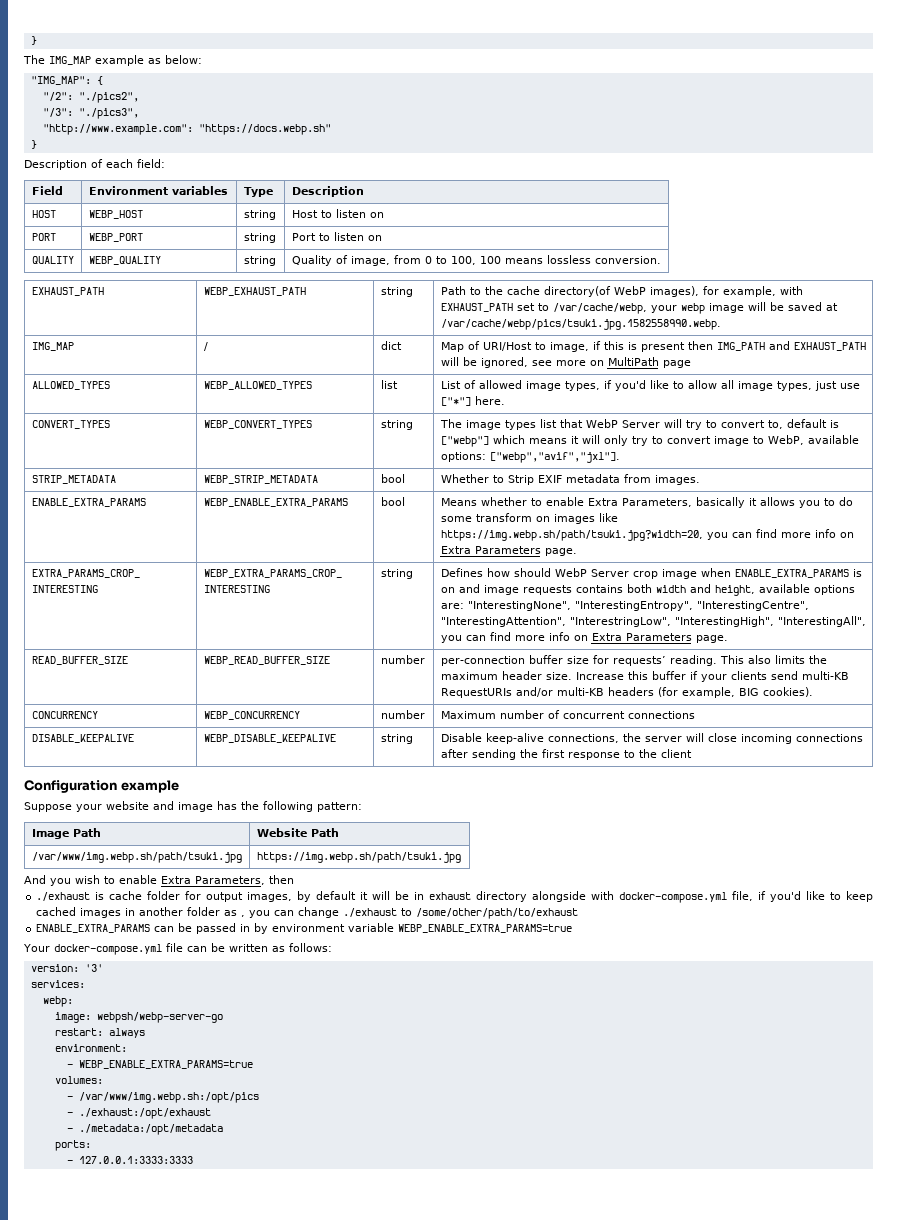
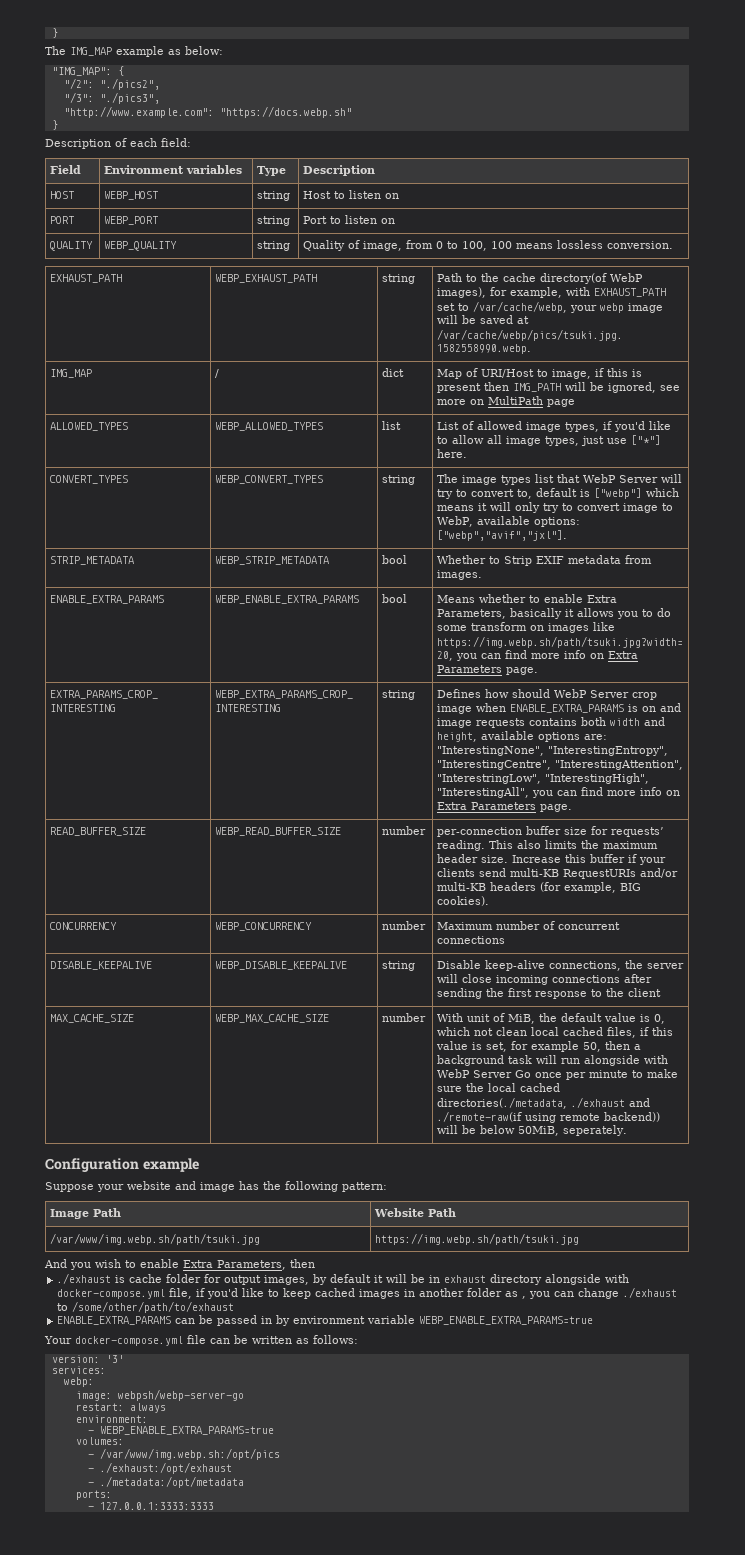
[768,341,866,351] and EXHAUST_PATH -> (562, 387) none
(692, 753) none -> [50,1014,135,1023] [215,1014,330,1023] [382,1013,427,1022] [437,1013,666,1024] [437,1027,674,1038] [436,1041,642,1052] [437,1055,669,1066] [437,1069,679,1080] [437,1083,561,1092] [437,1097,651,1109] [437,1111,661,1123] [437,1125,628,1136] // MAX_CACHE_SIZE | WEBP_MAX_CACHE_SIZE | number | With unit of MiB, the default value is 0, which not clean local cached files, if this value is set, for example 50, then a background task will run alongside with WebP Server Go once per minute to make sure the local cached directories(./metadata, ./exhaust and ./remote-raw(if using remote backend)) will be below 50MiB, seperately.

